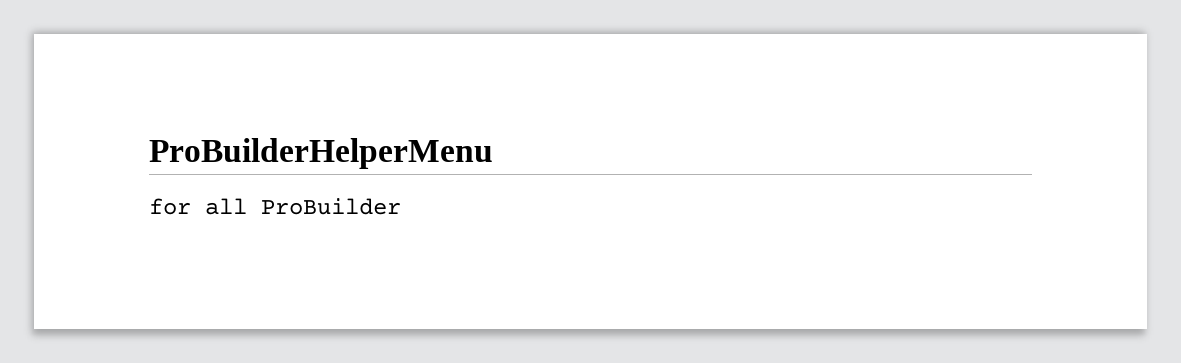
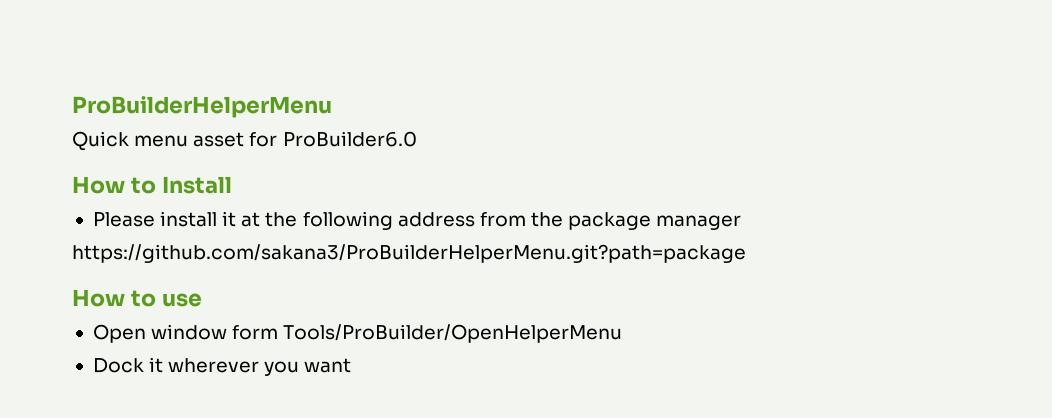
[149,198,401,215] for all ProBuilder -> [72,131,417,151] [72,176,232,194] [92,211,742,230] [72,244,746,263] [72,289,202,307] [92,324,623,343] [92,357,352,376] Quick menu asset for ProBuilder6.0 // How to Install // Please install it at the following address from the package manager // https://github.com/sakana3/ProBuilderHelperMenu.git?path=package // How to use // Open window form Tools/ProBuilder/OpenHelperMenu // Dock it wherever you want

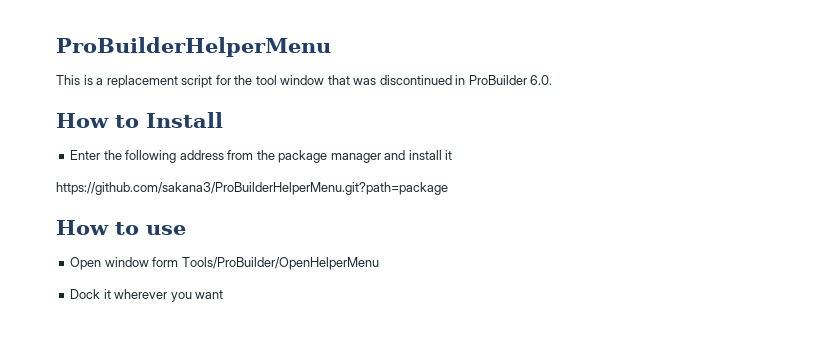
[72,131,417,151] Quick menu asset for ProBuilder6.0 -> [56,75,553,88] This is a replacement script for the tool window that was discontinued in ProBuilder 6.0.
[92,211,261,227] Please install it at -> [70,150,101,160] Enter
(742, 222) none -> [384,150,453,160] and install it

